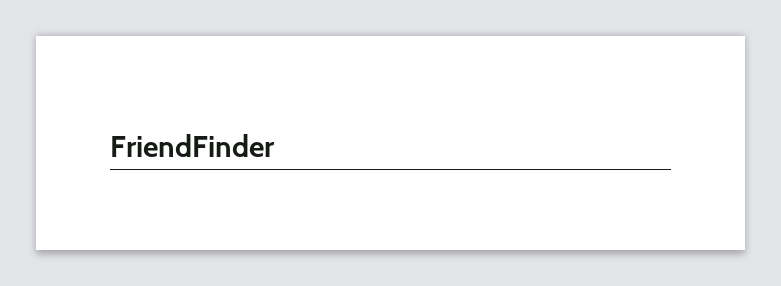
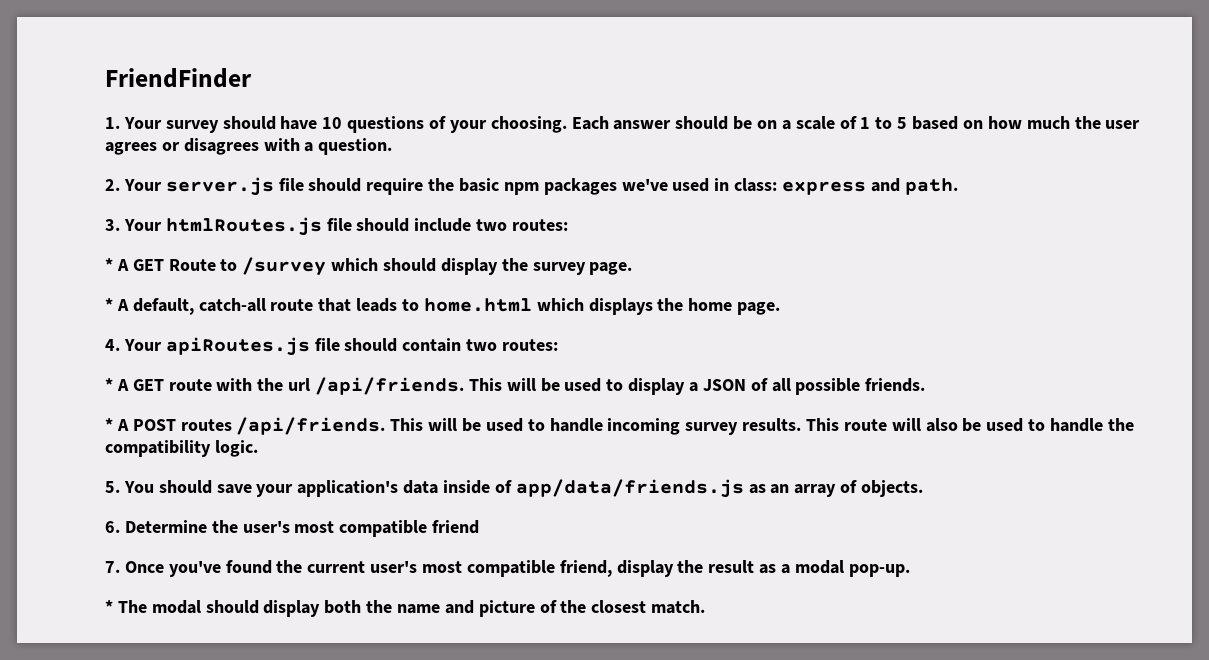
(275, 145) none -> [105,116,1141,133] [105,138,393,155] [105,177,958,196] [105,217,569,236] [105,257,633,276] [105,298,781,315] [105,337,559,356] [105,377,926,395] [105,417,1134,435] [105,440,258,457] [105,479,924,498] [105,520,480,537] [105,560,910,577] [105,600,706,617] // 1. Your survey should have 10 questions of your choosing. Each answer should be on a scale of 1 to 5 based on how much the user agrees or disagrees with a question. // 2. Your server.js file should require the basic npm packages we've used in class: express and path. // 3. Your htmlRoutes.js file should include two routes: // * A GET Route to /survey which should display the survey page. // * A default, catch-all route that leads to home.html which displays the home page. // 4. Your apiRoutes.js file should contain two routes: // * A GET route with the url /api/friends. This will be used to display a JSON of all possible friends. // * A POST routes /api/friends. This will be used to handle incoming survey results. This route will also be used to handle the compatibility logic. // 5. You should save your application's data inside of app/data/friends.js as an array of objects. // 6. Determine the user's most compatible friend // 7. Once you've found the current user's most compatible friend, display the result as a modal pop-up. // * The modal should display both the name and picture of the closest match.

